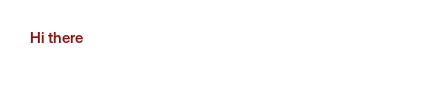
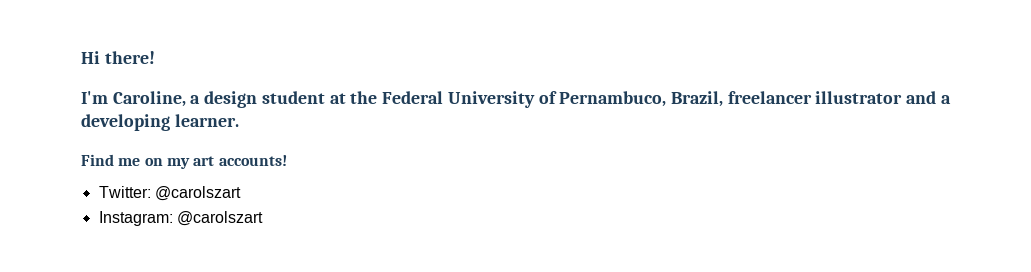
[48,32,84,43] there -> [104,51,155,64] [81,91,951,108] [81,114,239,131] [81,154,287,169] [98,186,241,201] [98,211,263,226] there! // I'm Caroline, a design student at the Federal University of Pernambuco, Brazil, freelancer illustrator and a developing learner. // Find me on my art accounts! // Twitter: @carolszart // Instagram: @carolszart

